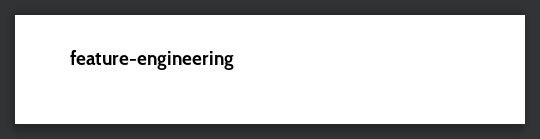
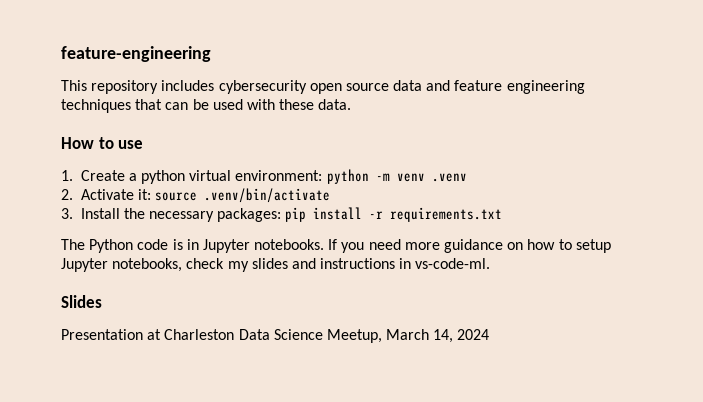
(234, 60) none -> [61,80,585,94] [61,99,352,113] [61,137,144,149] [61,169,467,184] [61,188,331,203] [61,207,503,222] [61,239,611,253] [61,258,491,272] [61,295,102,308] [61,329,490,343] // This repository includes cybersecurity open source data and feature engineering techniques that can be used with these data. // How to use // 1. Create a python virtual environment: python -m venv .venv // 2. Activate it: source .venv/bin/activate // 3. Install the necessary packages: pip install -r requirements.txt // The Python code is in Jupyter notebooks. If you need more guidance on how to setup Jupyter notebooks, check my slides and instructions in vs-code-ml. // Slides // Presentation at Charleston Data Science Meetup, March 14, 2024

